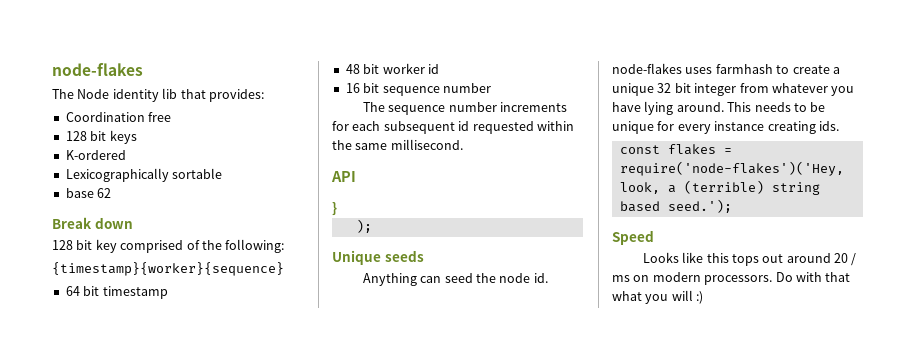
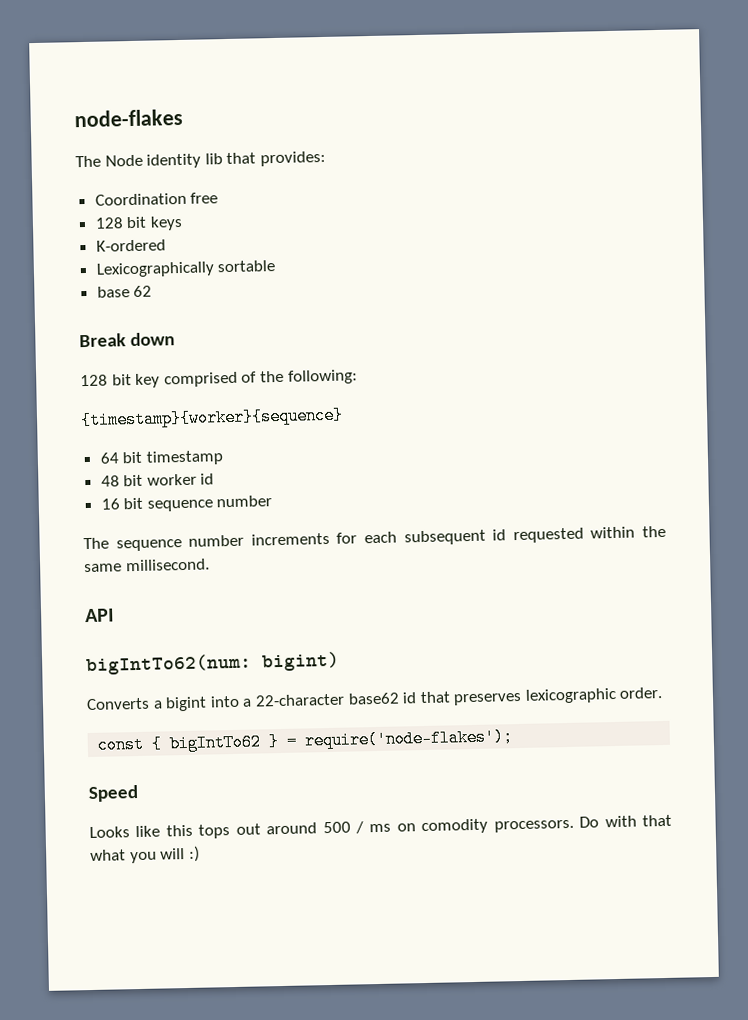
[332,202,337,216] [355,219,372,233] [332,250,424,265] [362,273,548,286] [612,63,840,74] [612,83,855,96] [612,101,826,115] [612,121,839,134] [619,144,732,155] [619,161,844,176] [619,180,820,195] [619,199,732,213] } // ); // Unique seeds // Anything can seed the node id. node-flakes uses farmhash to create a unique 32 bit integer from whatever you have lying around. This needs to be unique for every instance creating ids. // const flakes = require('node-flakes')('Hey, look, a (terrible) string based seed.'); -> [86,651,340,676] [86,686,664,712] [97,728,514,754] bigIntTo62(num: bigint) // Converts a bigint into a 22-character base62 id that preserves lexicographic order. // const { bigIntTo62 } = require('node-flakes');
[834,253,849,263] 20 -> [322,821,351,834] 500
[652,272,701,282] modern -> [421,818,489,835] comodity

